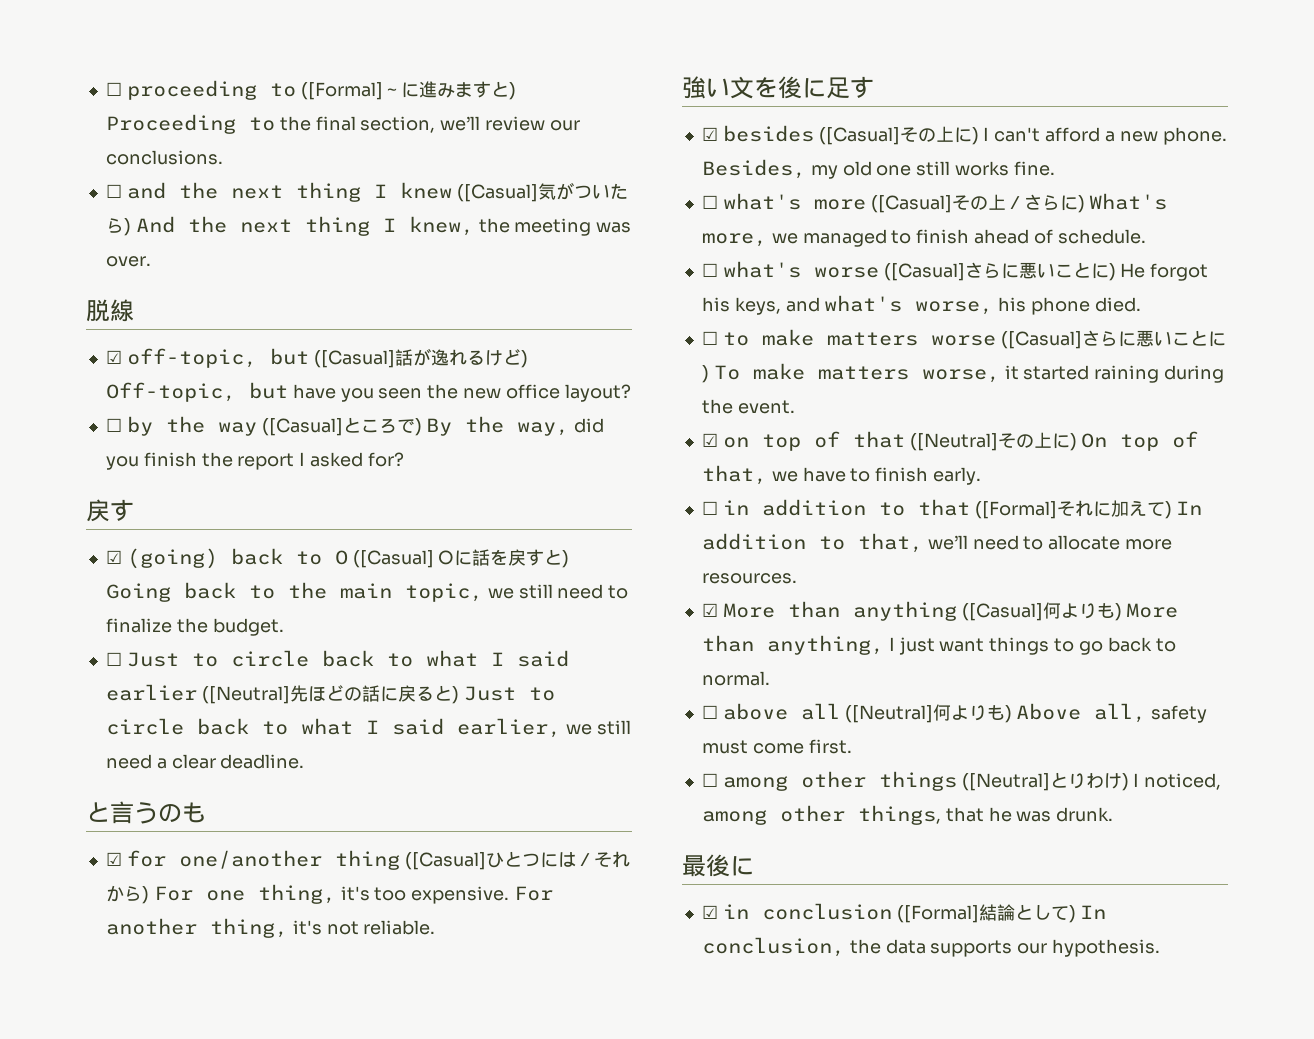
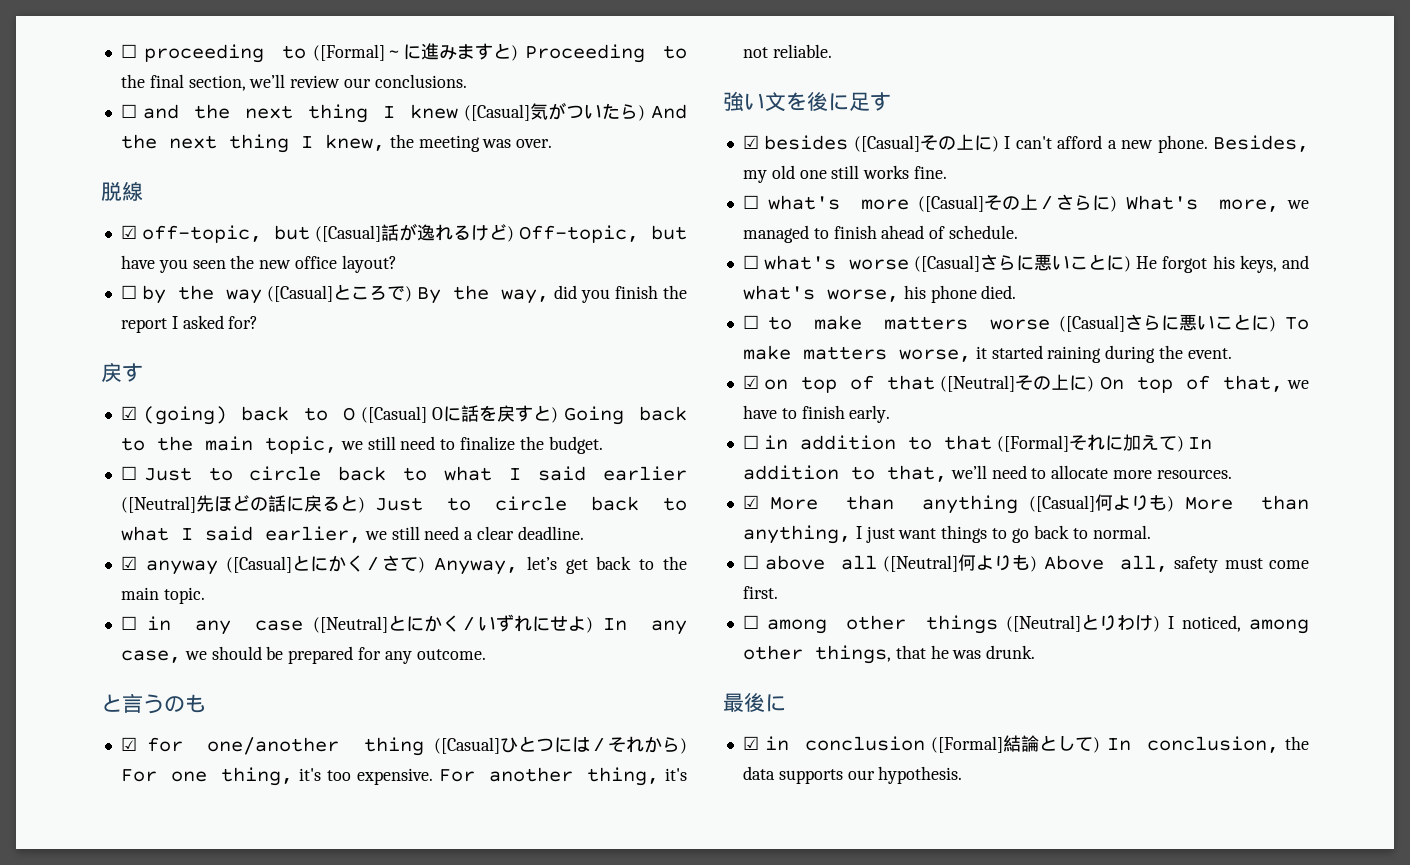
(305, 761) none -> [120,555,687,575] [120,587,205,604] [120,614,688,635] [120,646,486,664] // ☑ anyway ([Casual]とにかく／さて) Anyway, let’s get back to the main topic. // ☐ in any case ([Neutral]とにかく／いずれにせよ) In any case, we should be prepared for any outcome.

